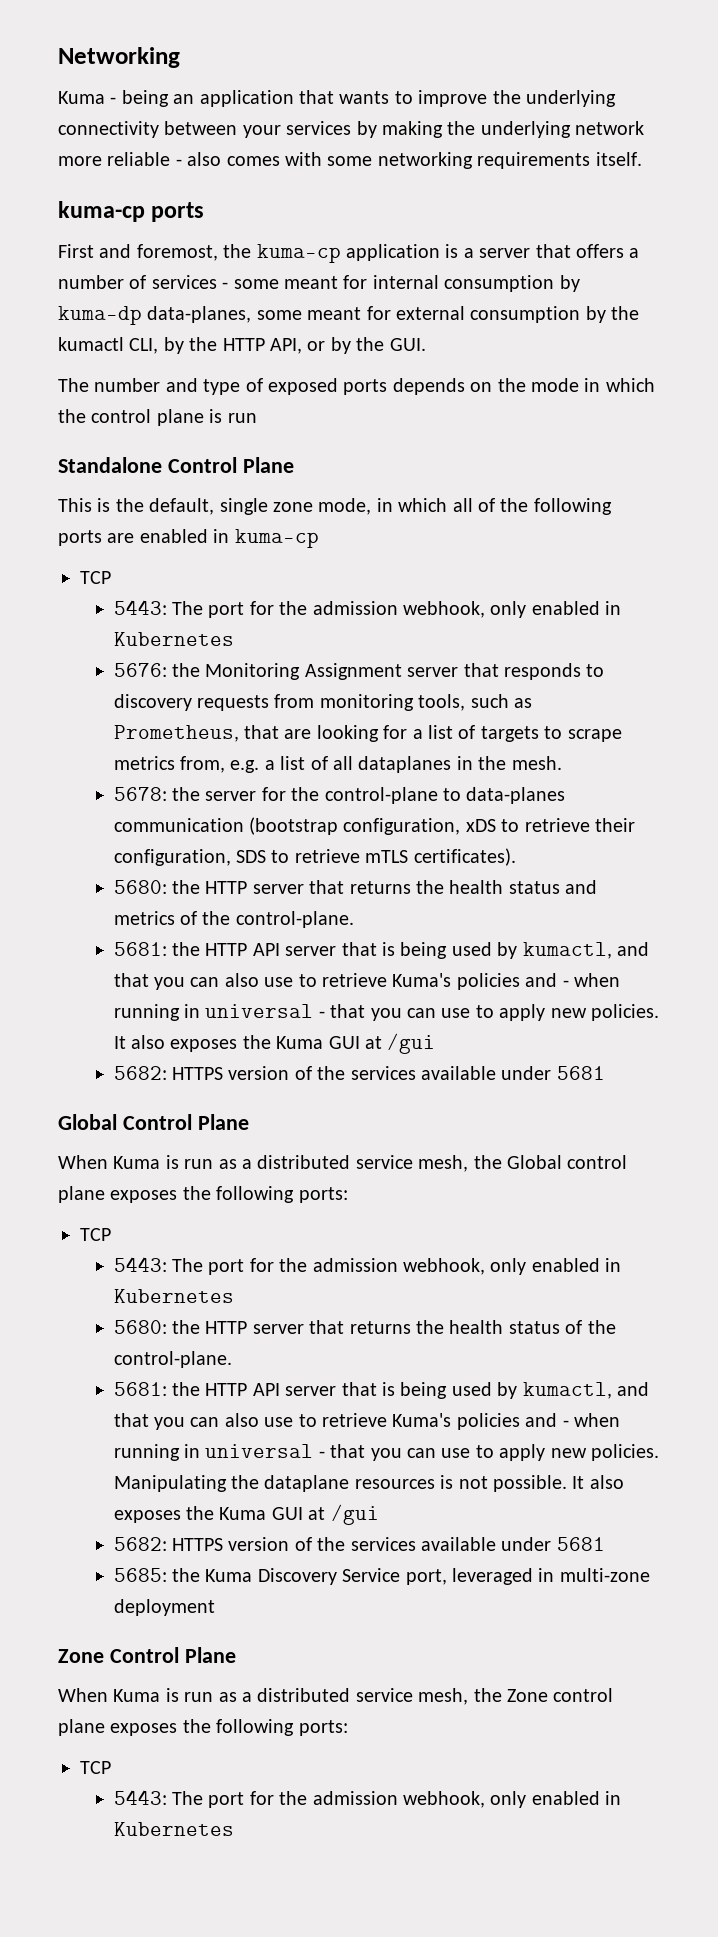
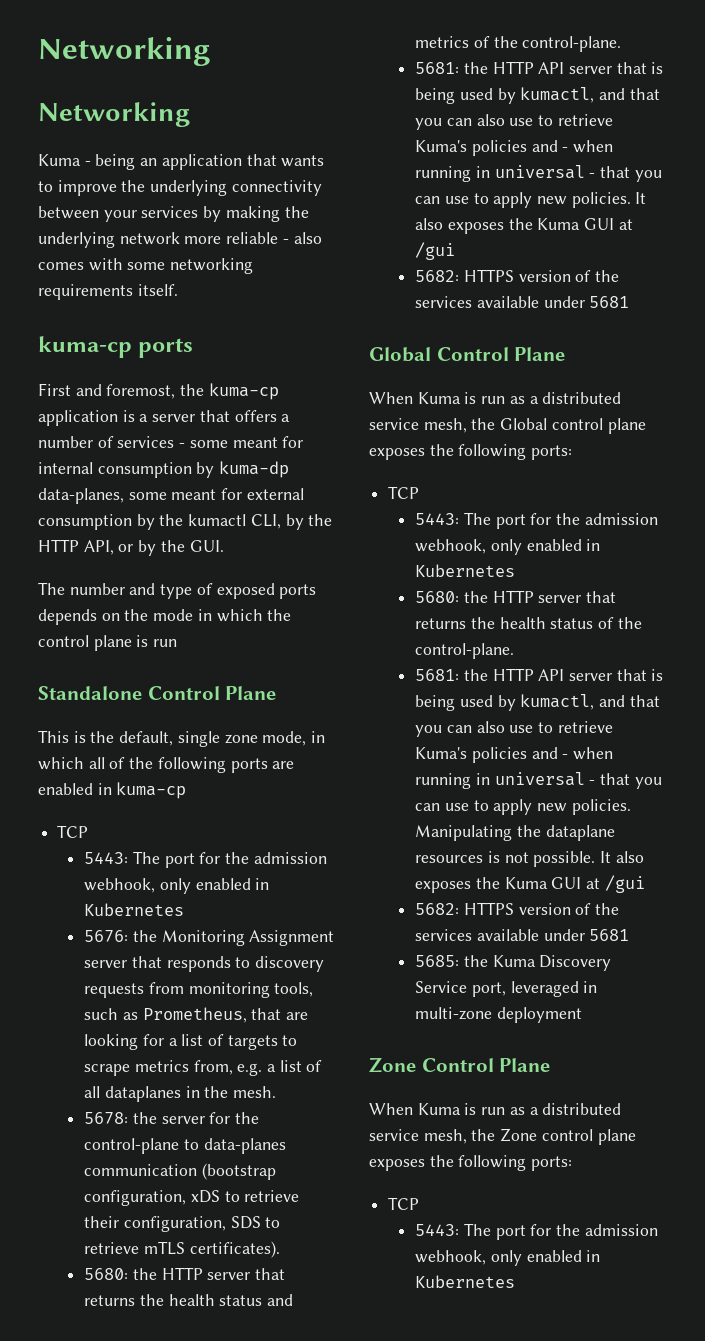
[58,47,180,68] Networking -> [38,37,211,66] [38,102,190,127] Networking // Networking

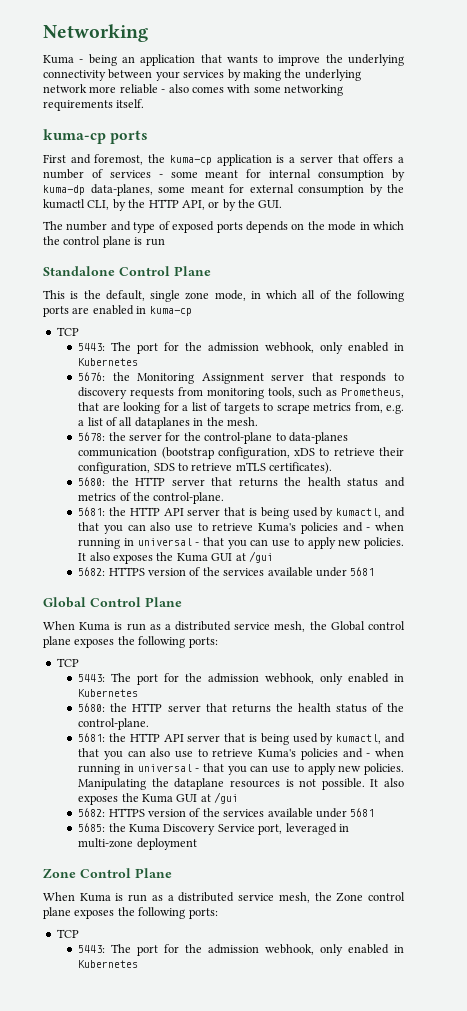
[38,37,211,66] [38,102,190,127] Networking // Networking -> [43,24,148,42] Networking

